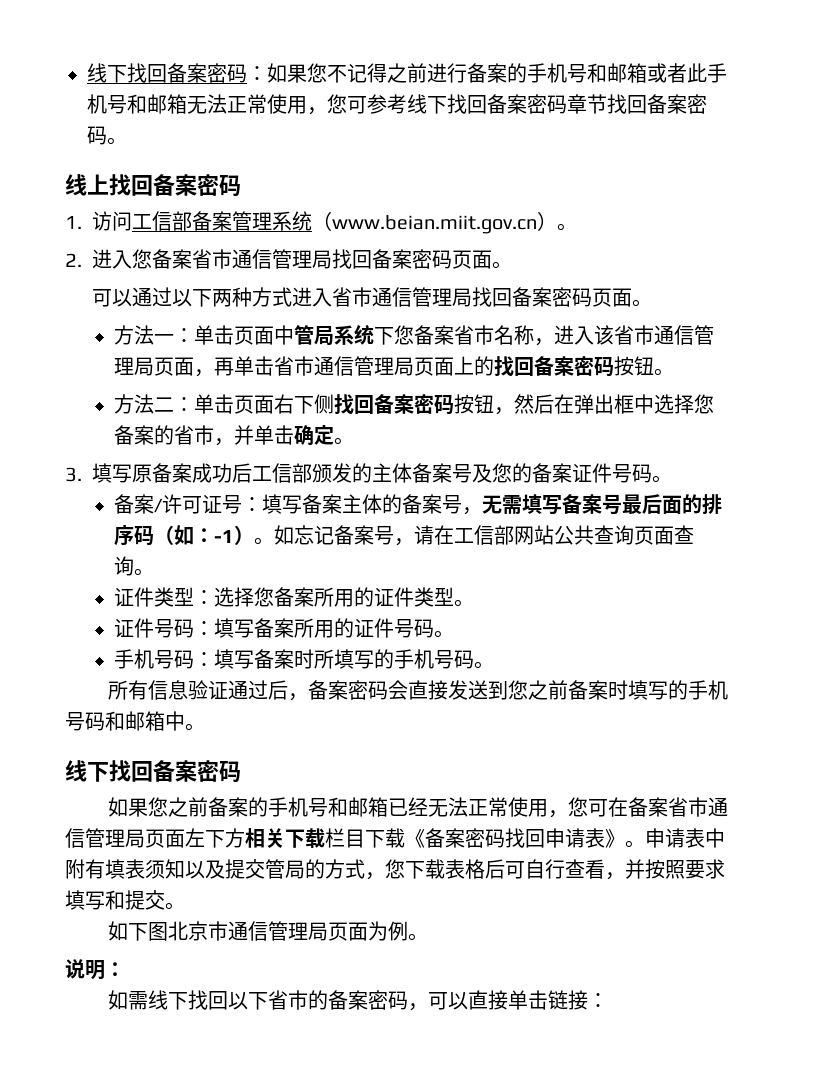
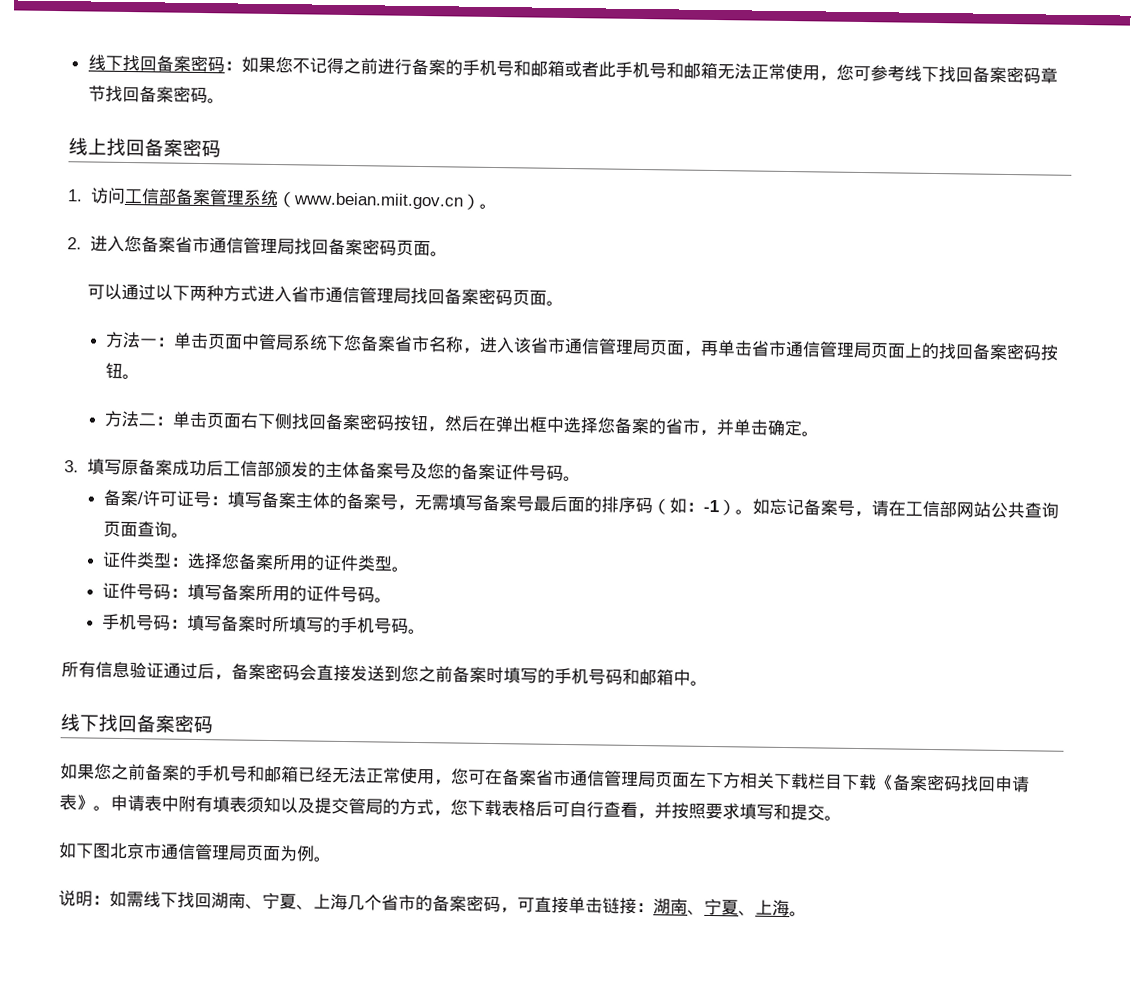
(125, 969) // -> (110, 900) none
[228,992,269,1010] 以下 -> [211,892,382,911] 湖南、宁夏、上海几个
[448,992,469,1010] 以 -> (535, 905) none
(609, 1000) none -> [653,898,807,917] 湖南、宁夏、上海。

